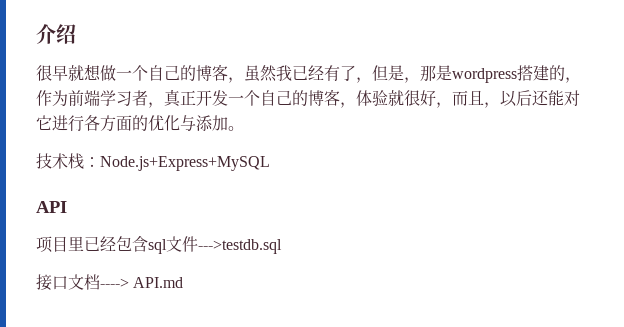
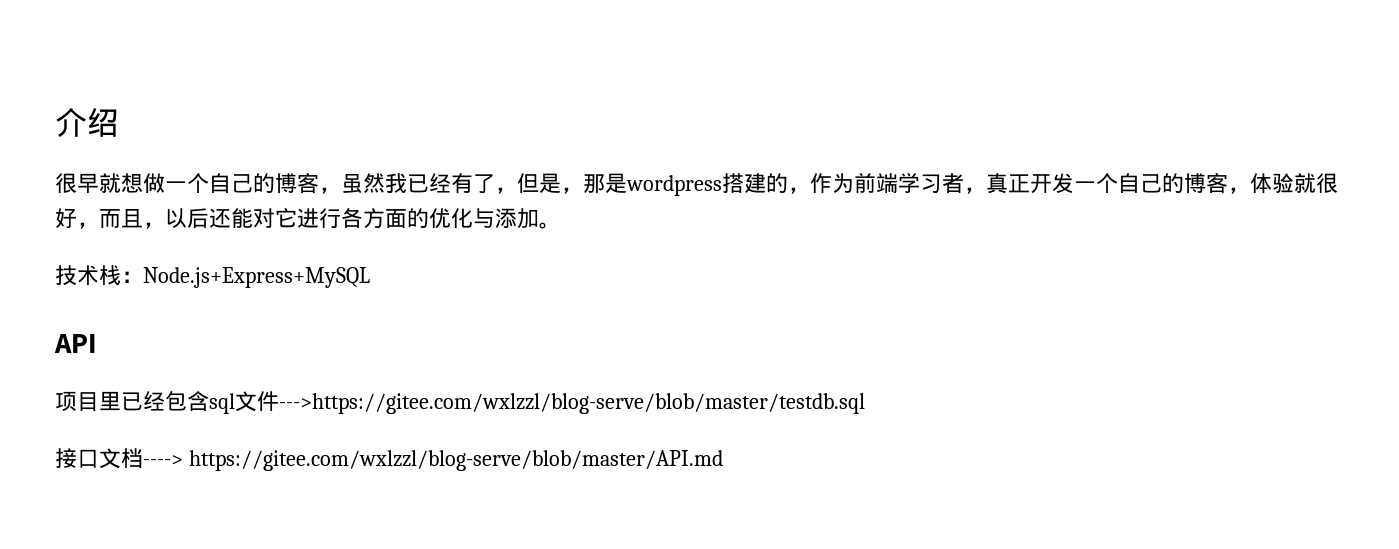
[198,239,282,254] --->testdb.sql -> [279,393,865,414] --->https://gitee.com/wxlzzl/blog-serve/blob/master/testdb.sql
[133,277,184,288] API.md -> [188,450,723,471] https://gitee.com/wxlzzl/blog-serve/blob/master/API.md

